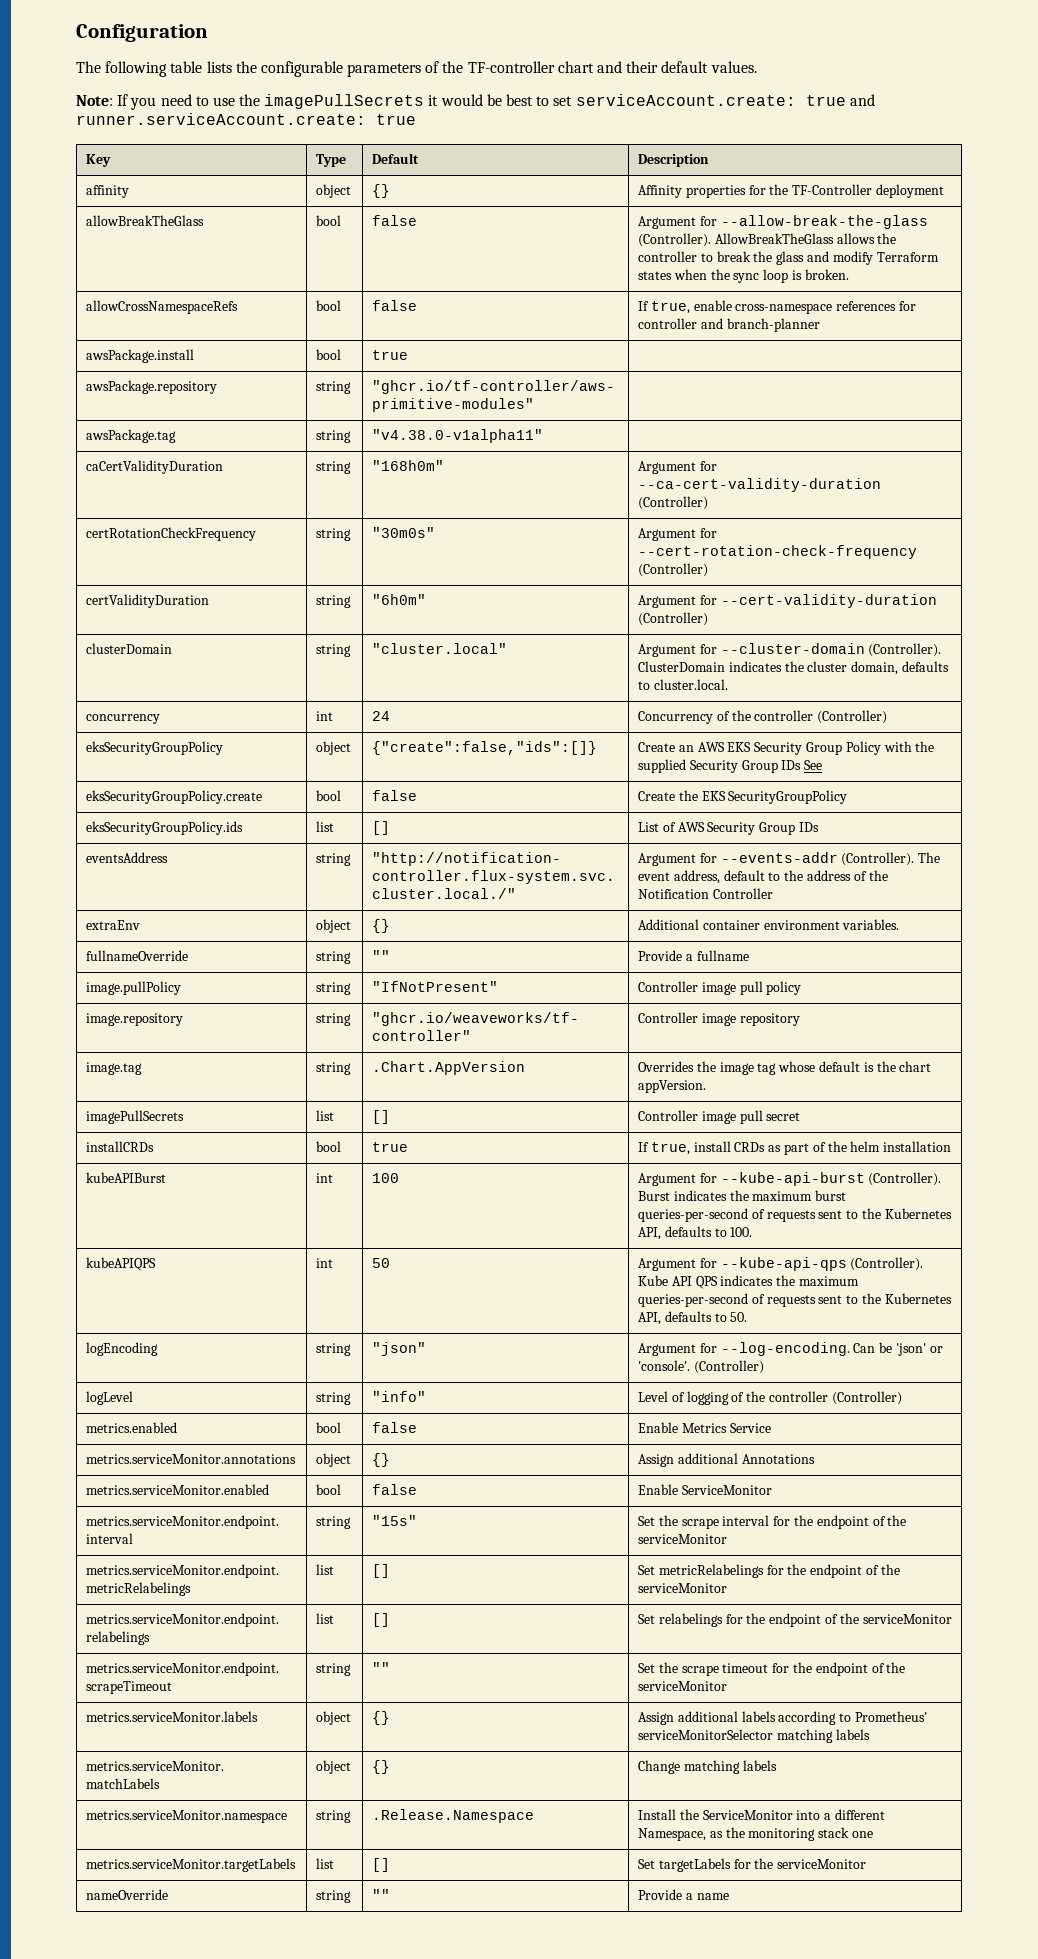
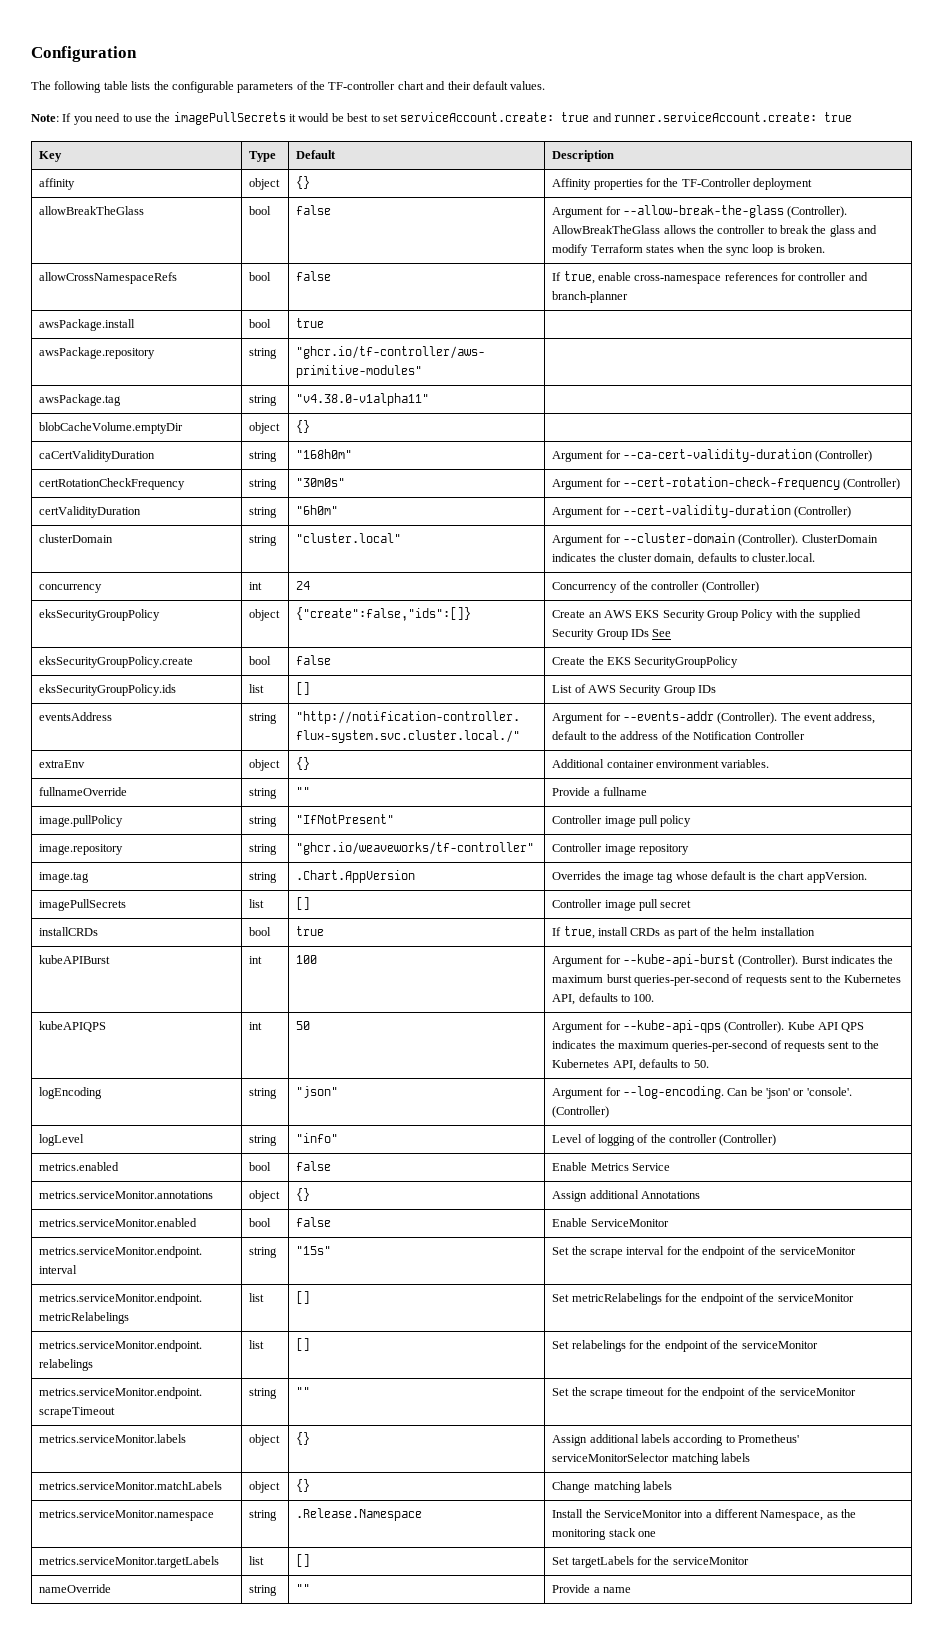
(544, 436) none -> [39,422,184,434] [249,422,281,434] [296,420,311,433] // blobCacheVolume.emptyDir | object | {} |

